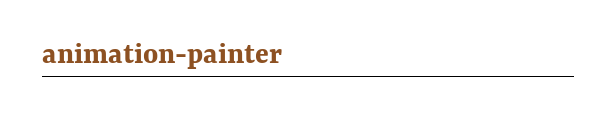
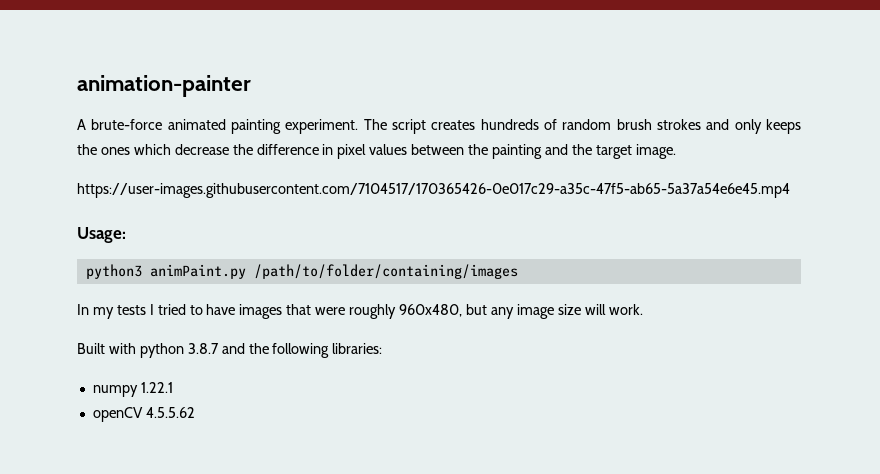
(282, 56) none -> [77,119,802,134] [77,144,676,159] [77,183,790,198] [77,227,126,243] [85,264,518,279] [77,304,643,319] [77,343,383,358] [92,382,173,397] [92,407,195,422] // A brute-force animated painting experiment. The script creates hundreds of random brush strokes and only keeps the ones which decrease the difference in pixel values between the painting and the target image. // https://user-images.githubusercontent.com/7104517/170365426-0e017c29-a35c-47f5-ab65-5a37a54e6e45.mp4 // Usage: // python3 animPaint.py /path/to/folder/containing/images // In my tests I tried to have images that were roughly 960x480, but any image size will work. // Built with python 3.8.7 and the following libraries: // numpy 1.22.1 // openCV 4.5.5.62

